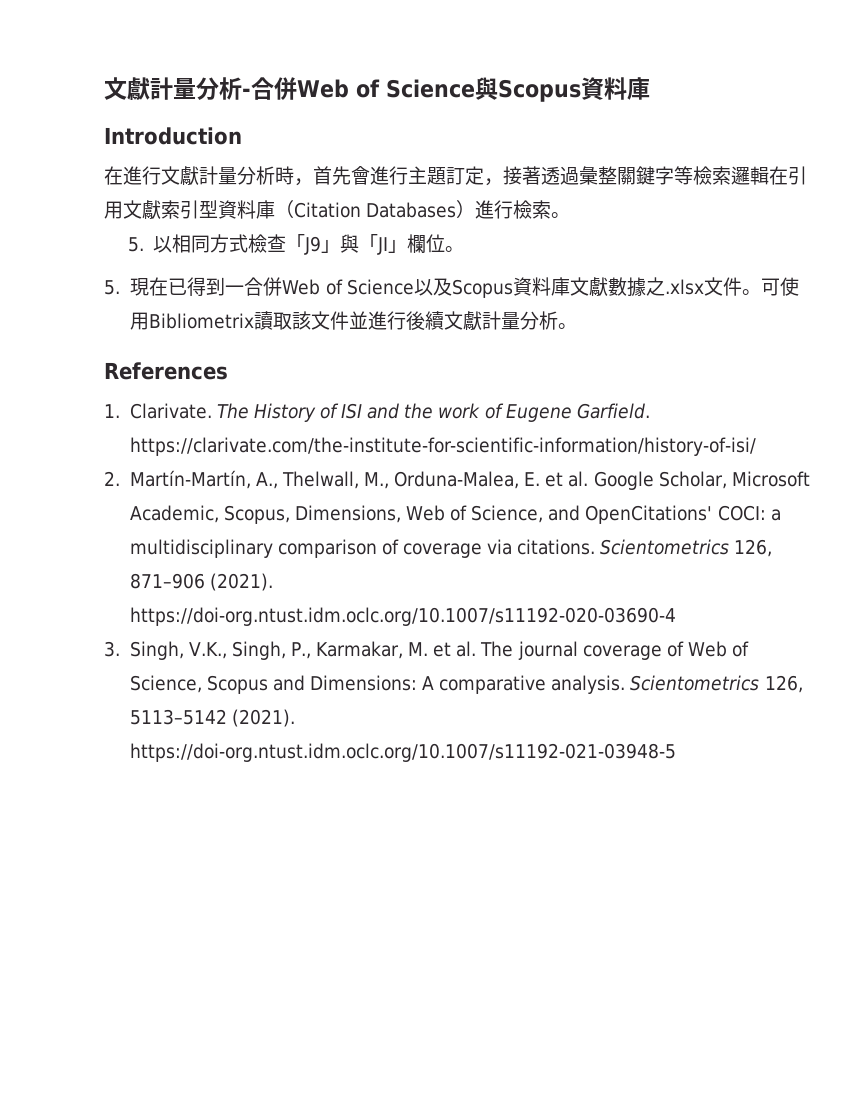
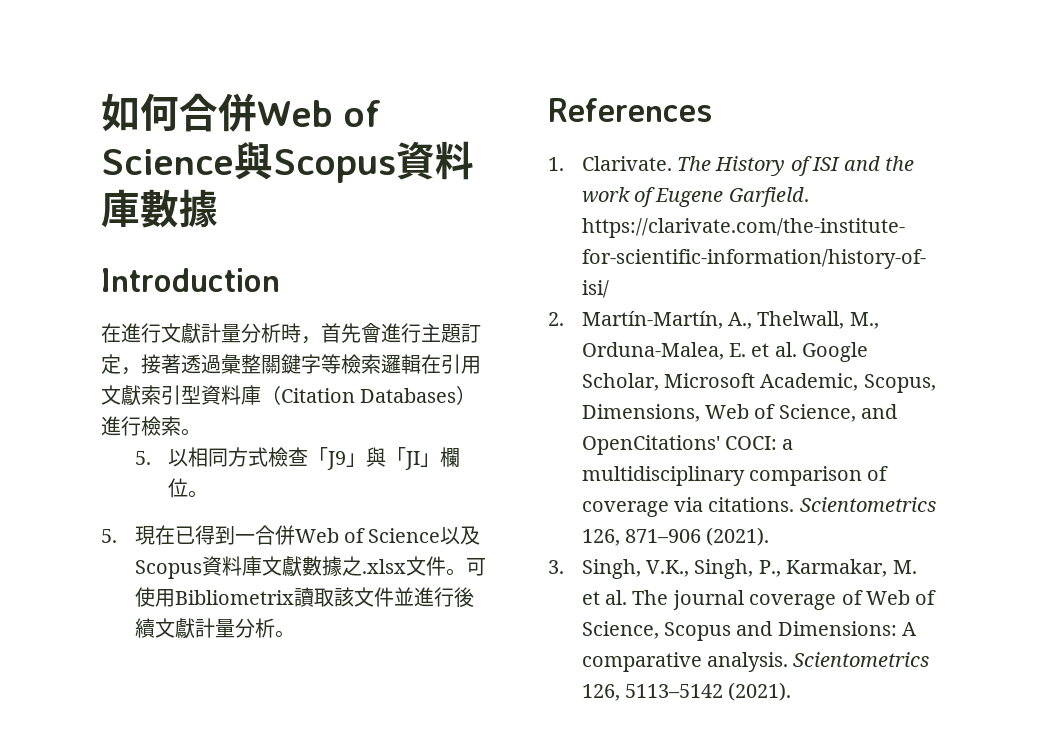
[104,77,251,100] 文獻計量分析- -> [101,93,179,132] 如何
(650, 88) none -> [140,189,218,228] 數據
[129,607,676,626] https://doi-org.ntust.idm.oclc.org/10.1007/s11192-020-03690-4 -> (770, 536) none
[129,743,676,762] https://doi-org.ntust.idm.oclc.org/10.1007/s11192-021-03948-5 -> (792, 691) none

